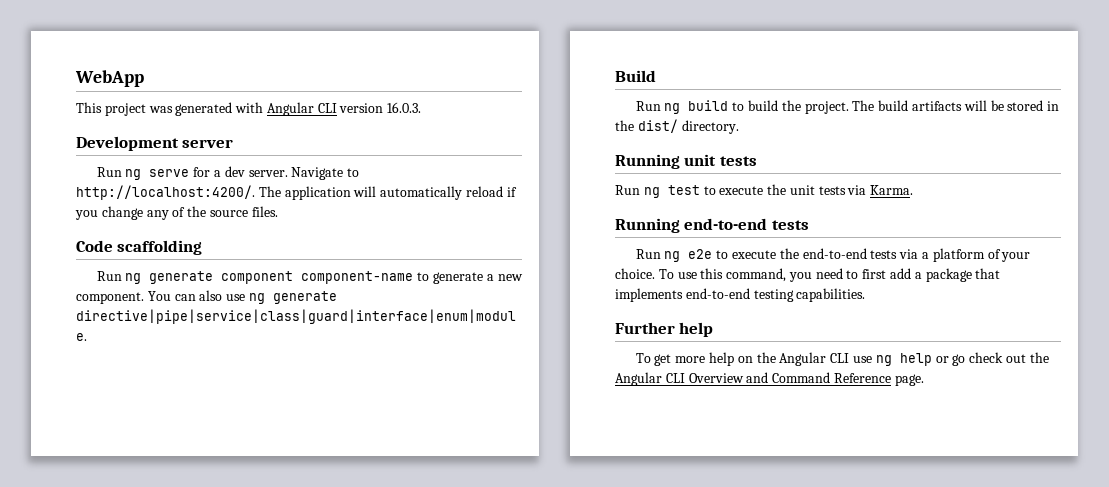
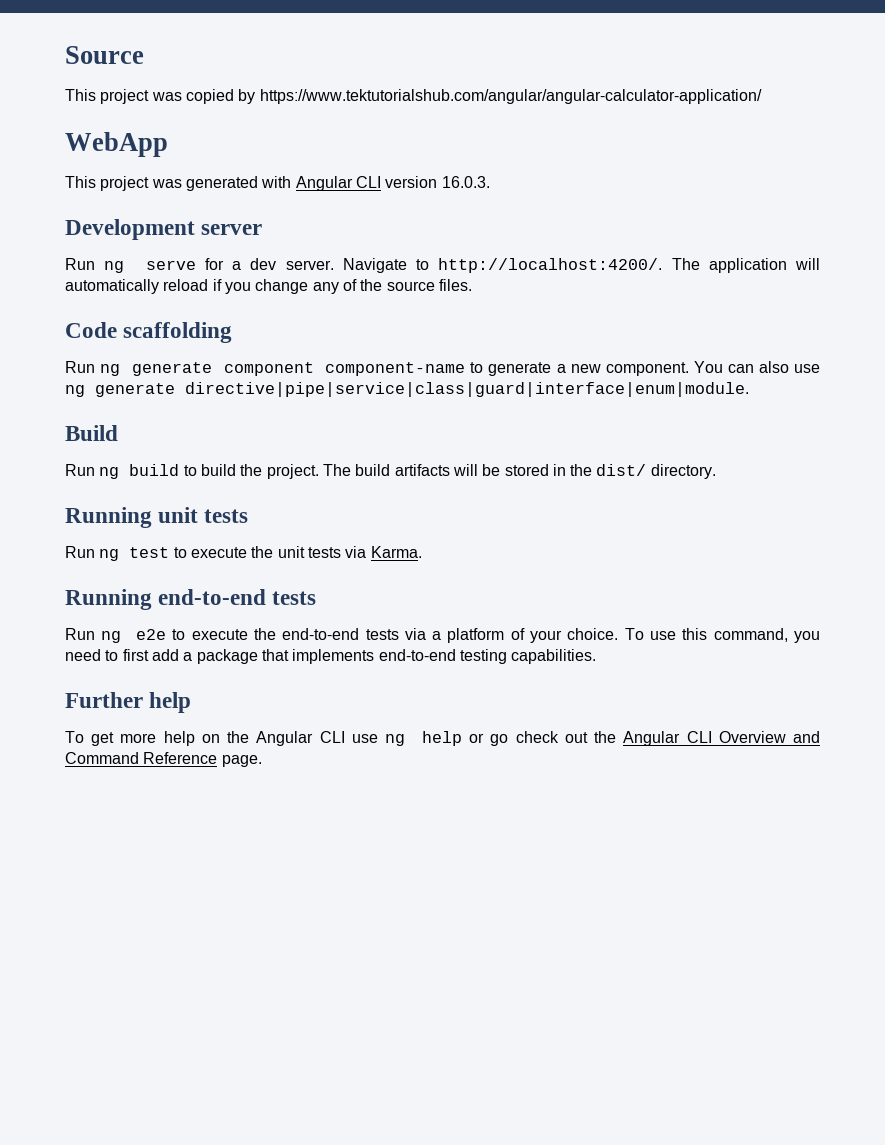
(75, 78) none -> [65,46,144,64] [65,89,762,104] Source // This project was copied by https://www.tektutorialshub.com/angular/angular-calculator-application/ //

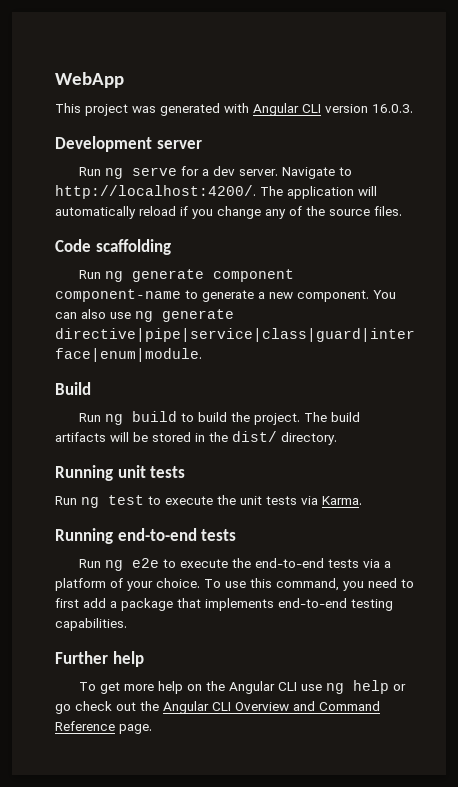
[65,46,144,64] [65,89,762,104] Source // This project was copied by https://www.tektutorialshub.com/angular/angular-calculator-application/ // -> (55, 80) none

